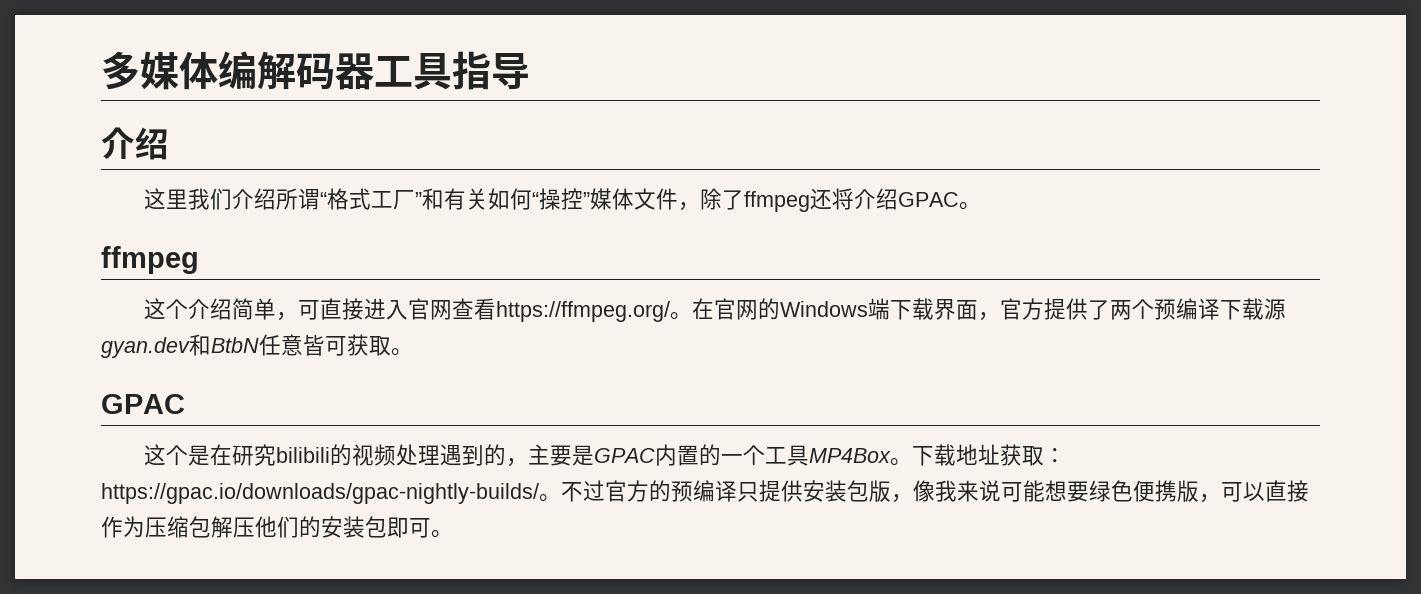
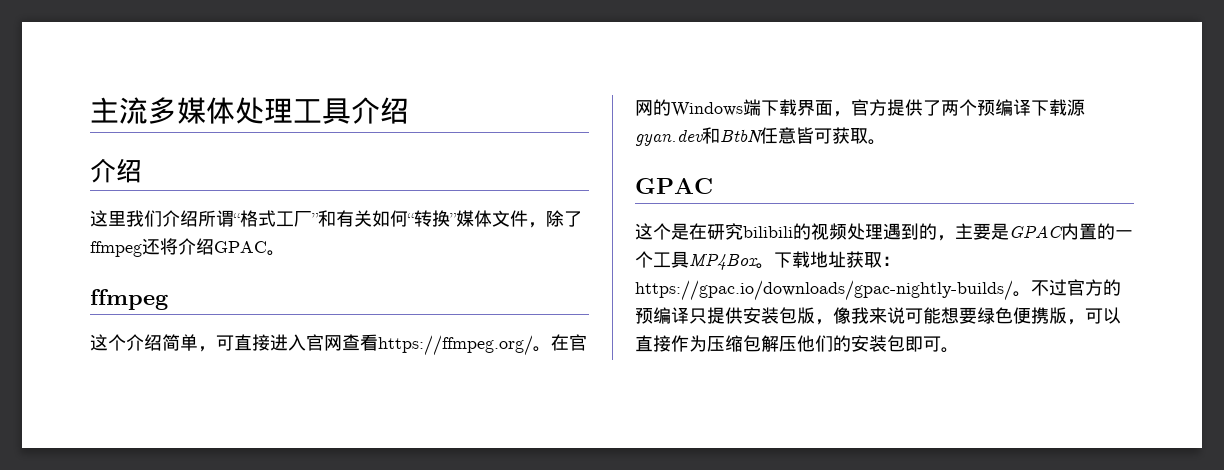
[101,51,530,90] 多媒体编解码器工具指导 -> [90,97,409,124] 主流多媒体处理工具介绍
[539,188,584,210] 操控 -> [414,210,450,227] 转换

